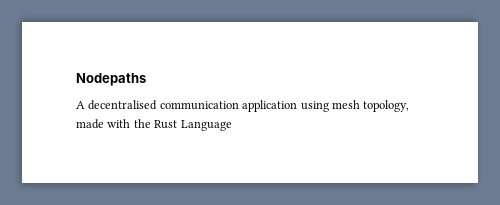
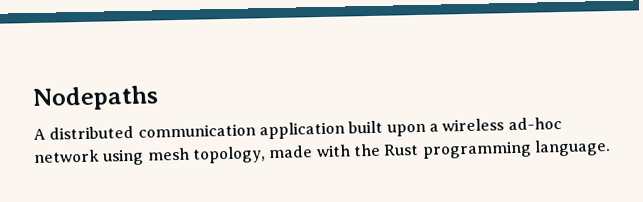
[88,100,158,110] decentralised -> [49,125,135,140] distributed
(298, 106) none -> [348,117,562,137] [33,149,100,163] built upon a wireless ad-hoc network
[180,120,232,131] Language -> [421,139,611,159] programming language.

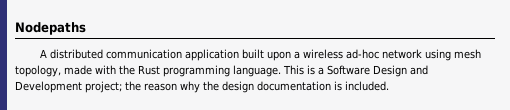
(611, 148) none -> [283,65,428,77] [15,81,389,93] This is a Software Design and Development project; the reason why the design documentation is included.

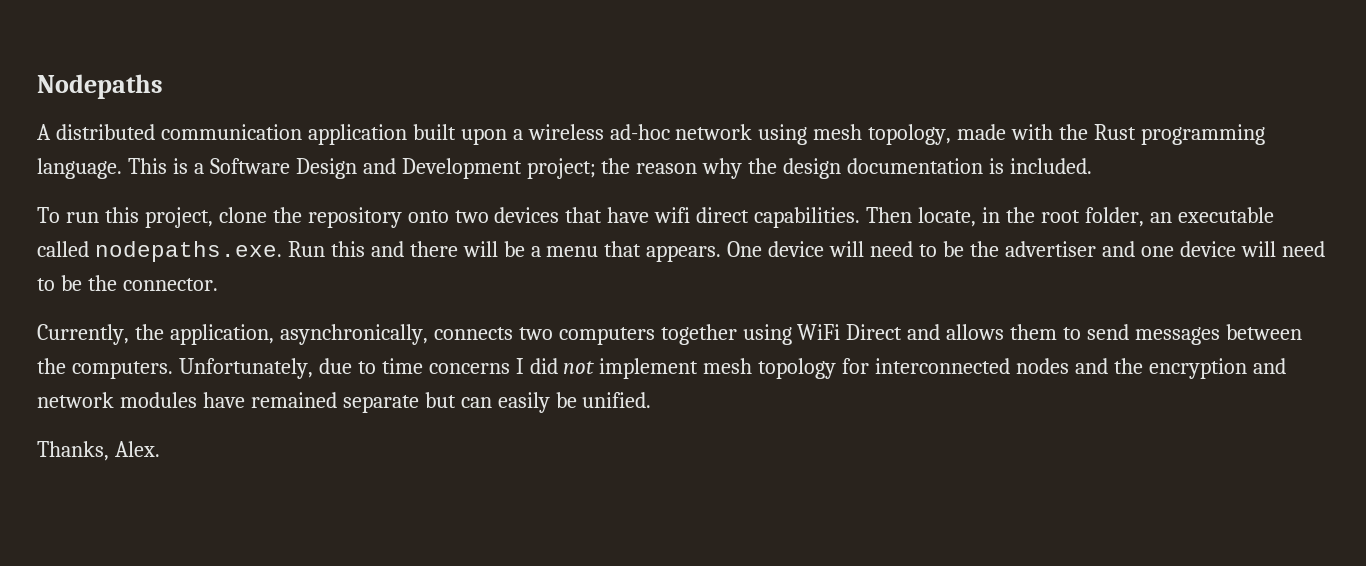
(389, 86) none -> [37,207,1274,228] [37,241,1325,262] [37,275,218,291] [37,324,1302,345] [37,358,1286,379] [37,392,652,413] [37,441,160,461] // To run this project, clone the repository onto two devices that have wifi direct capabilities. Then locate, in the root folder, an executable called nodepaths.exe. Run this and there will be a menu that appears. One device will need to be the advertiser and one device will need to be the connector. // Currently, the application, asynchronically, connects two computers together using WiFi Direct and allows them to send messages between the computers. Unfortunately, due to time concerns I did not implement mesh topology for interconnected nodes and the encryption and network modules have remained separate but can easily be unified. // Thanks, Alex.

